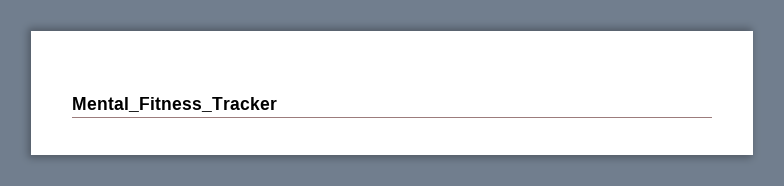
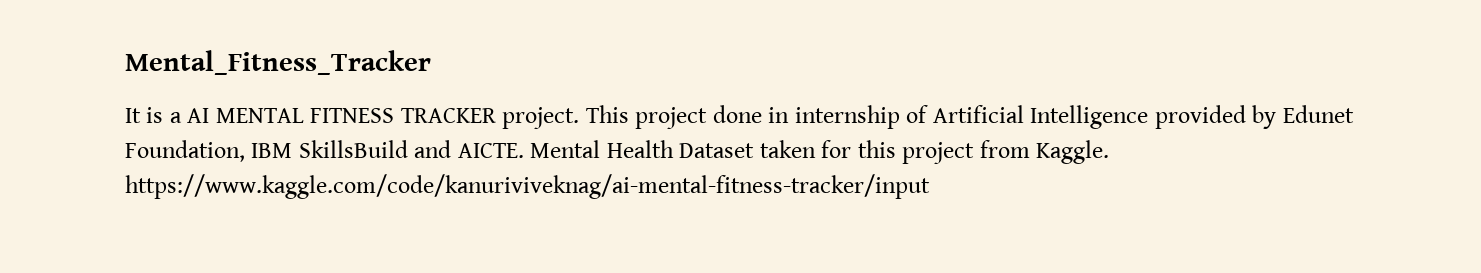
(277, 104) none -> [125,105,1354,129] [125,140,1110,164] [125,174,930,199] // It is a AI MENTAL FITNESS TRACKER project. This project done in internship of Artificial Intelligence provided by Edunet Foundation, IBM SkillsBuild and AICTE. Mental Health Dataset taken for this project from Kaggle. https://www.kaggle.com/code/kanuriviveknag/ai-mental-fitness-tracker/input

